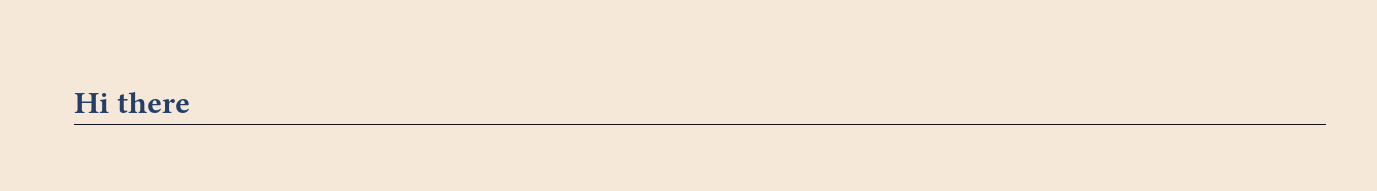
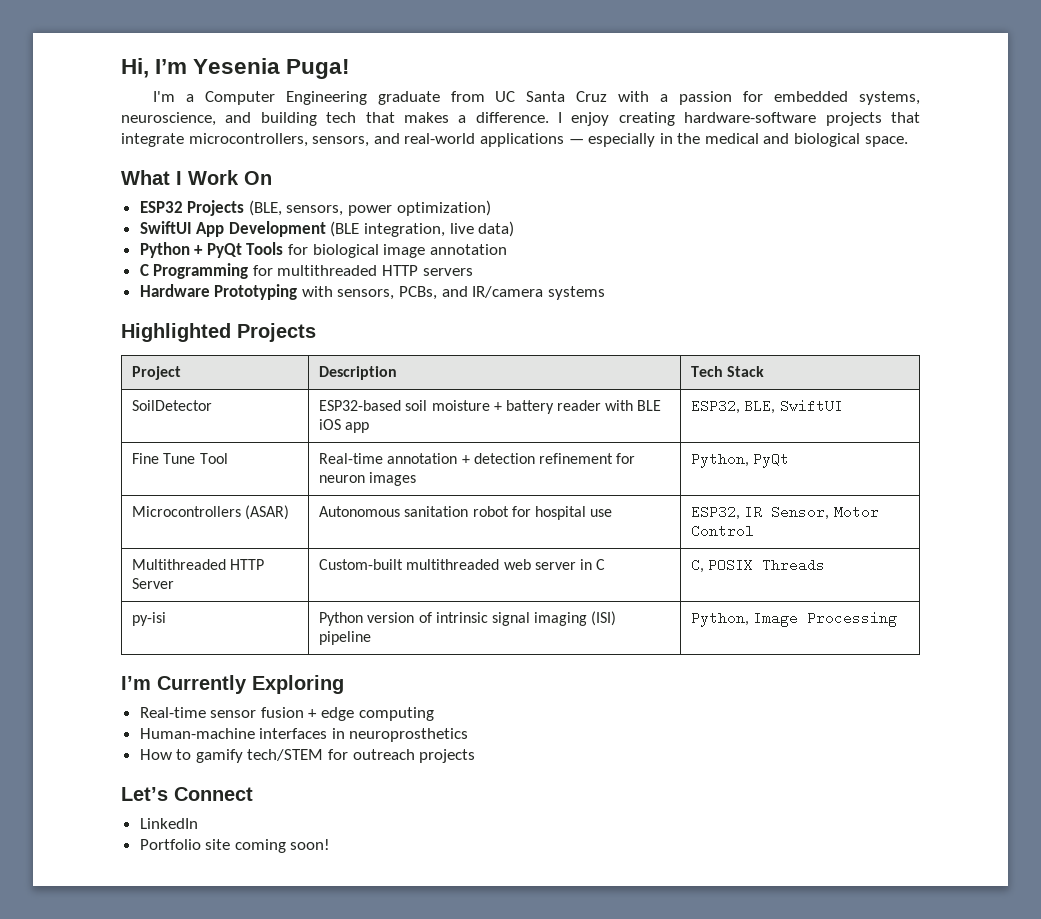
[74,92,191,113] Hi there -> [121,58,351,79] [152,91,920,105] [121,112,920,126] [121,133,908,147] [121,170,272,185] [139,200,491,216] [139,221,515,237] [139,242,507,258] [139,263,473,279] [139,284,605,300] [121,323,316,342] [132,366,182,380] [319,366,398,380] [691,366,765,377] [132,400,213,411] [319,400,662,414] [319,419,370,433] [691,399,843,414] [132,453,228,464] [319,453,636,464] [319,472,417,486] [691,452,790,468] [132,505,290,520] [319,506,613,520] [691,505,879,520] [691,524,755,538] [132,559,265,570] [132,578,175,589] [319,559,606,570] [691,558,826,573] [132,612,167,626] [319,611,617,626] [319,631,372,645] [691,611,898,627] [121,675,344,694] [139,707,434,721] [139,728,469,742] [139,749,476,763] [121,787,253,801] [139,818,198,829] [139,839,331,853] Hi, I’m Yesenia Puga! // I'm a Computer Engineering graduate from UC Santa Cruz with a passion for embedded systems, neuroscience, and building tech that makes a difference. I enjoy creating hardware-software projects that integrate microcontrollers, sensors, and real-world applications — especially in the medical and biological space. // What I Work On // ESP32 Projects (BLE, sensors, power optimization) // SwiftUI App Development (BLE integration, live data) // Python + PyQt Tools for biological image annotation // C Programming for multithreaded HTTP servers // Hardware Prototyping with sensors, PCBs, and IR/camera systems // Highlighted Projects // Project | Description | Tech Stack // SoilDetector | ESP32-based soil moisture + battery reader with BLE iOS app | ESP32, BLE, SwiftUI // Fine Tune Tool | Real-time annotation + detection refinement for neuron images | Python, PyQt // Microcontrollers (ASAR) | Autonomous sanitation robot for hospital use | ESP32, IR Sensor, Motor Control // Multithreaded HTTP Server | Custom-built multithreaded web server in C | C, POSIX Threads // py-isi | Python version of intrinsic signal imaging (ISI) pipeline | Python, Image Processing // I’m Currently Exploring // Real-time sensor fusion + edge computing // Human-machine interfaces in neuroprosthetics // How to gamify tech/STEM for outreach projects // Let’s Connect // LinkedIn // Portfolio site coming soon!

